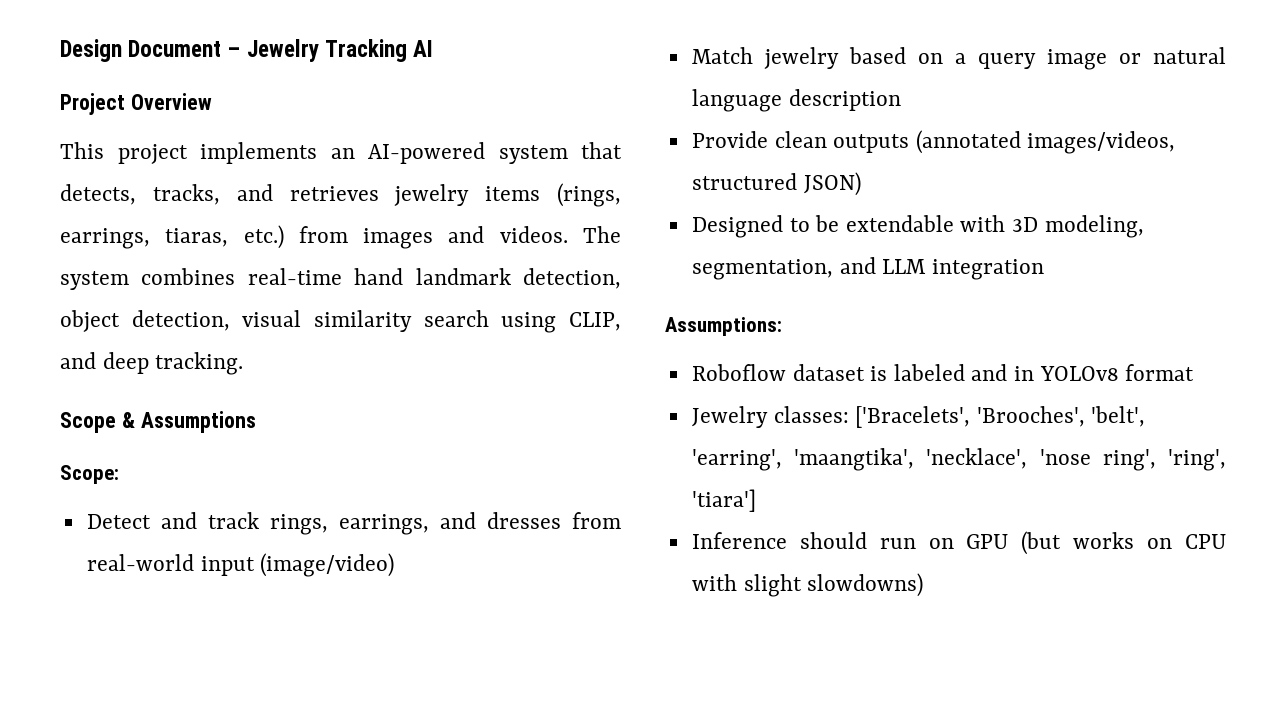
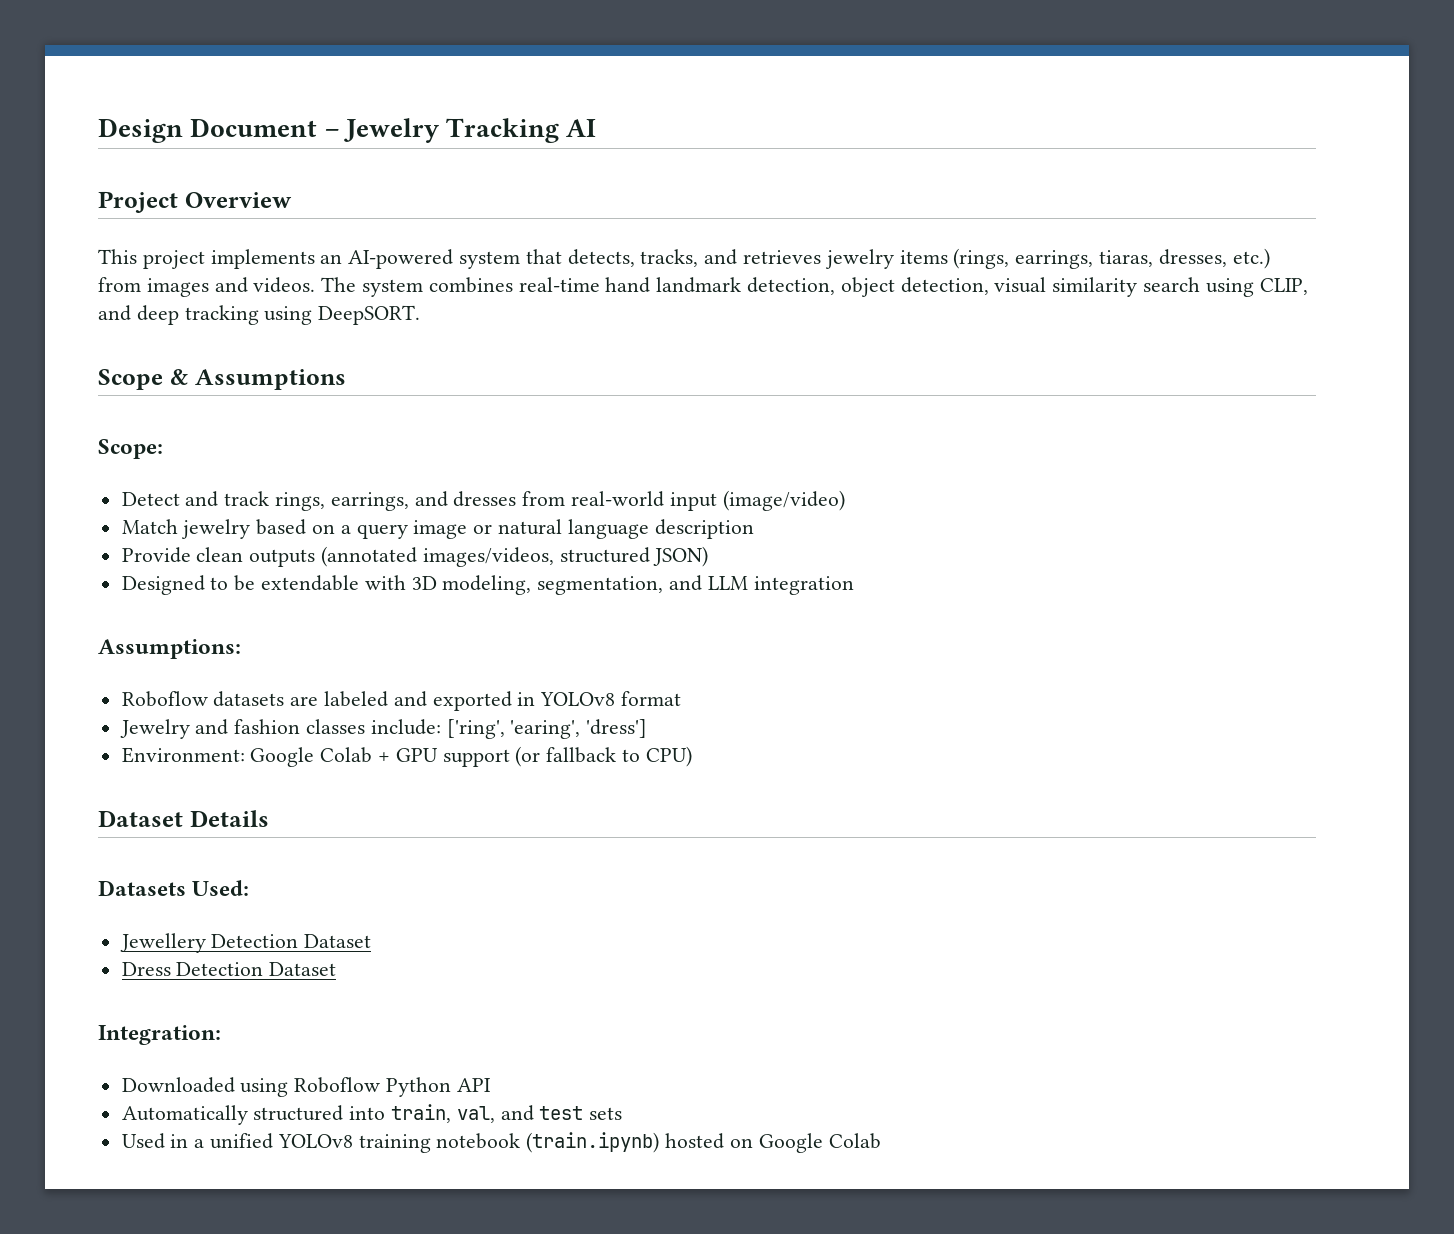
(229, 237) none -> [1158,249,1227,267] dresses,
[155,352,244,375] tracking. -> [184,305,421,325] tracking using DeepSORT.
[792,364,888,381] dataset is -> [213,691,319,707] datasets are
(1008, 372) none -> [432,691,512,711] exported
[773,406,1146,428] [691,448,1226,471] [691,489,756,512] [691,531,1226,555] [691,573,924,597] classes: ['Bracelets', 'Brooches', 'belt', 'earring', 'maangtika', 'necklace', 'nose ring', 'ring', 'tiara'] // Inference should run on GPU (but works on CPU with slight slowdowns) -> [195,719,648,739] [121,746,692,767] [98,810,269,827] [98,880,250,896] [119,933,372,953] [121,962,337,976] [98,1025,221,1045] [121,1077,491,1097] [121,1104,623,1125] [121,1132,881,1153] and fashion classes include: ['ring', 'earing', 'dress'] // Environment: Google Colab + GPU support (or fallback to CPU) // Dataset Details // Datasets Used: // Jewellery Detection Dataset // Dress Detection Dataset // Integration: // Downloaded using Roboflow Python API // Automatically structured into train, val, and test sets // Used in a unified YOLOv8 training notebook (train.ipynb) hosted on Google Colab

